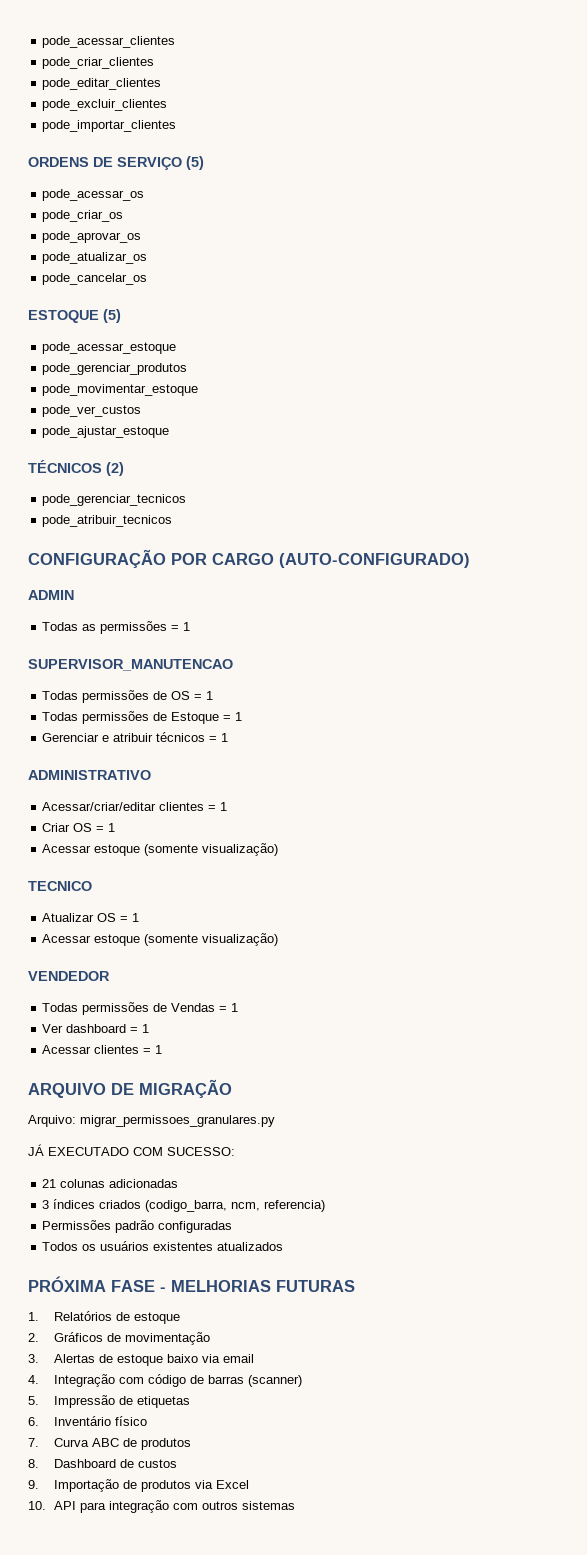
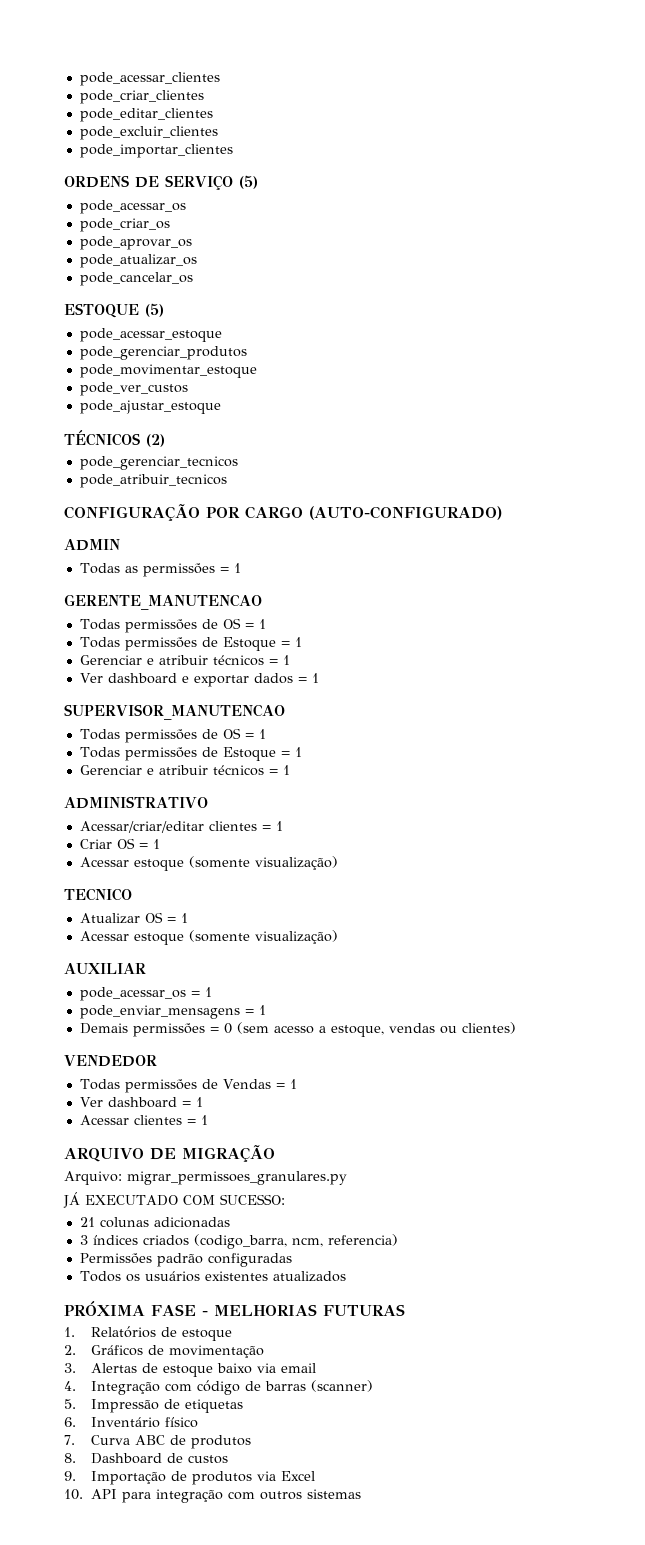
(191, 626) none -> [64,594,262,610] [79,618,266,633] [79,637,302,651] [79,655,290,666] [79,673,319,687] // GERENTE_MANUTENCAO // Todas permissões de OS = 1 // Todas permissões de Estoque = 1 // Gerenciar e atribuir técnicos = 1 // Ver dashboard e exportar dados = 1
(279, 939) none -> [64,963,146,974] [79,987,212,1001] [79,1005,266,1019] [79,1022,516,1037] // AUXILIAR // pode_acessar_os = 1 // pode_enviar_mensagens = 1 // Demais permissões = 0 (sem acesso a estoque, vendas ou clientes)

